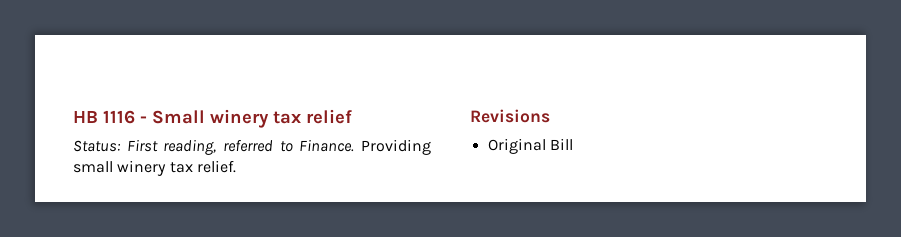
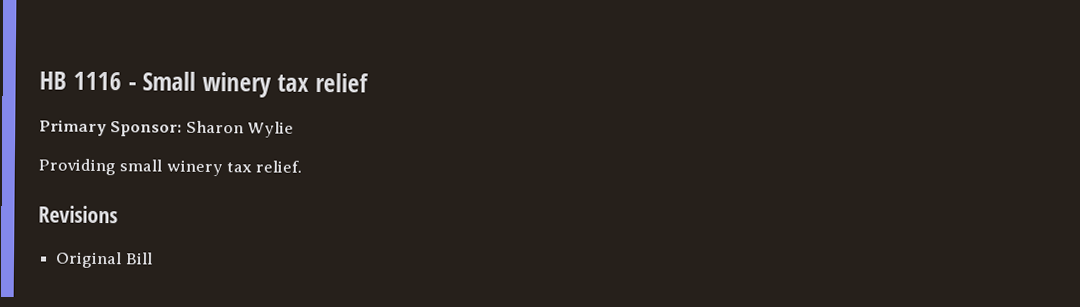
[73,139,355,155] Status: First reading, referred to Finance. -> [39,119,295,138] Primary Sponsor: Sharon Wylie //

